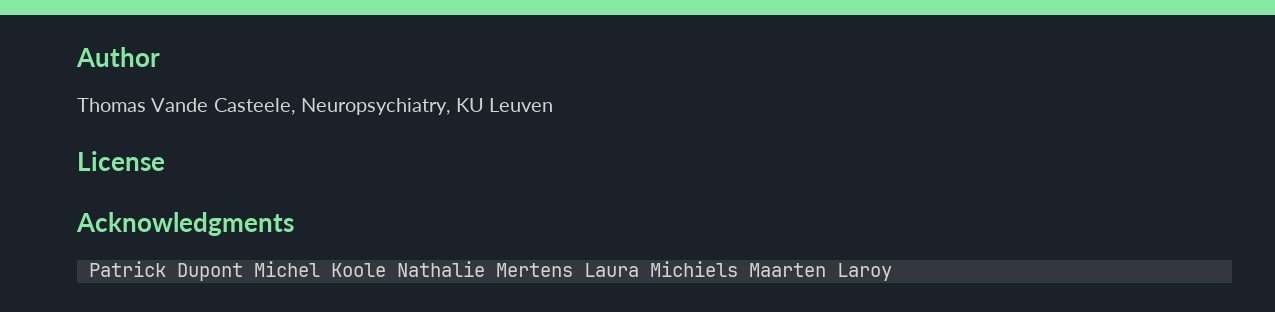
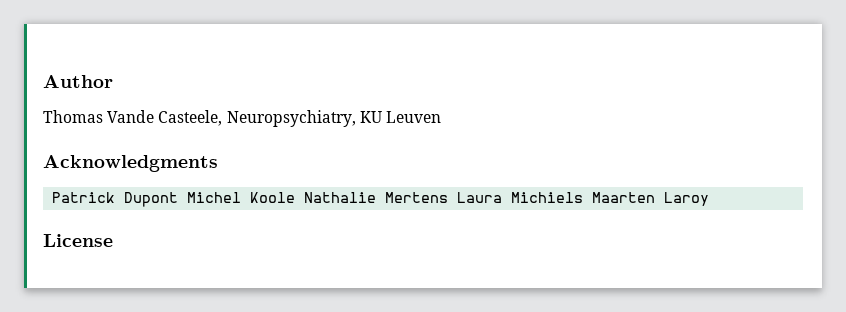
[77,151,165,171] // License -> (441, 117) none
(892, 272) none -> [43,234,113,247] // License

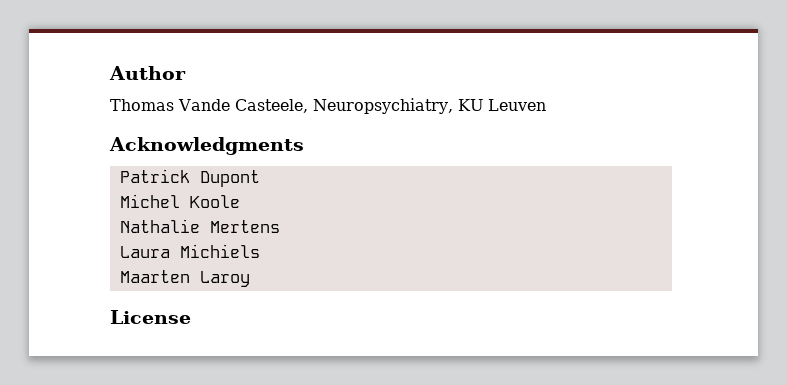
(179, 199) none -> (260, 178) //
(296, 197) none -> (240, 201) //
(449, 197) none -> (280, 226) //
(584, 197) none -> (260, 251) //

